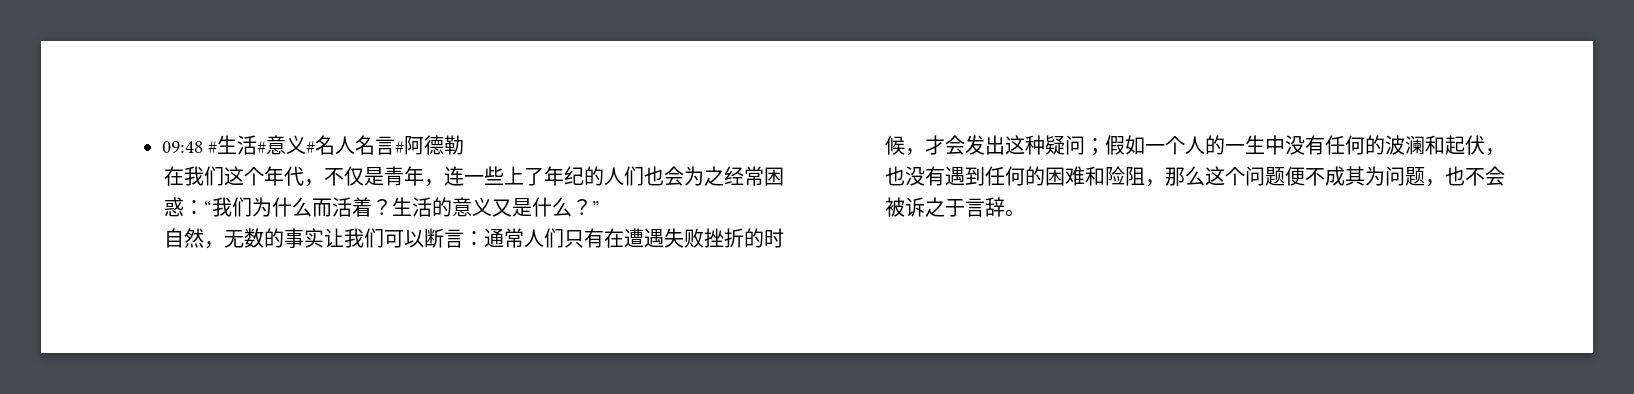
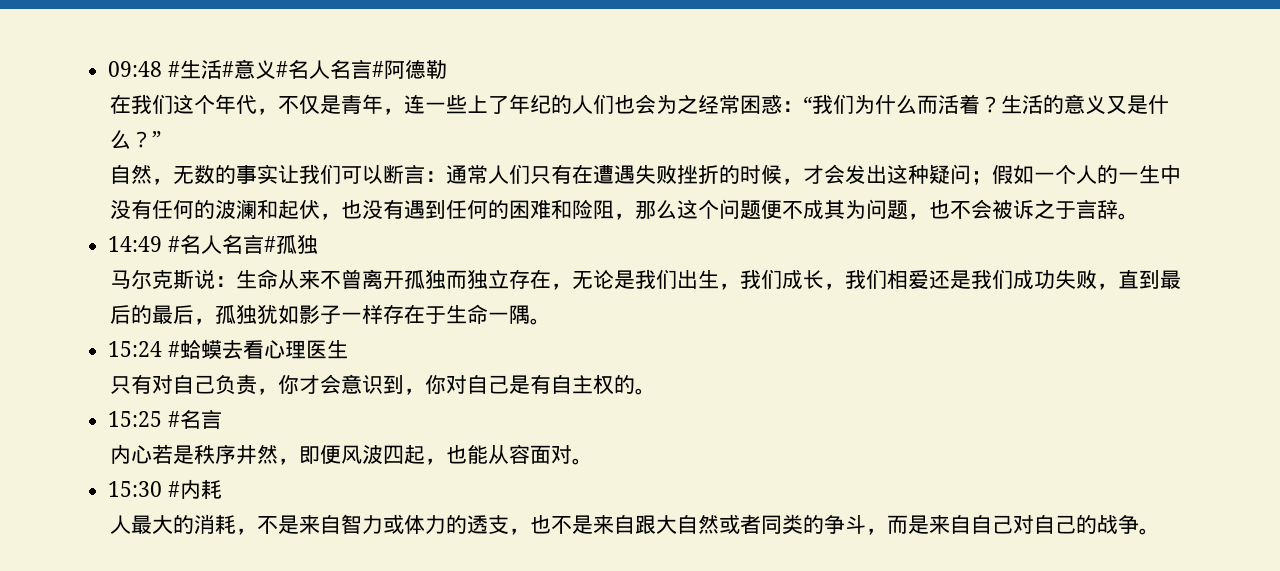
(1025, 213) none -> [108,234,318,254] [109,269,1181,290] [109,304,551,325] [108,339,348,360] [109,374,656,395] [108,409,222,429] [109,444,593,465] [108,479,222,499] [109,514,1160,535] // 14:49 #名人名言#孤独 // 马尔克斯说：生命从来不曾离开孤独而独立存在，无论是我们出生，我们成长，我们相爱还是我们成功失败，直到最后的最后，孤独犹如影子一样存在于生命一隅。 // 15:24 #蛤蟆去看心理医生 // 只有对自己负责，你才会意识到，你对自己是有自主权的。 // 15:25 #名言 // 内心若是秩序井然，即便风波四起，也能从容面对。 // 15:30 #内耗 // 人最大的消耗，不是来自智力或体力的透支，也不是来自跟大自然或者同类的争斗，而是来自自己对自己的战争。

